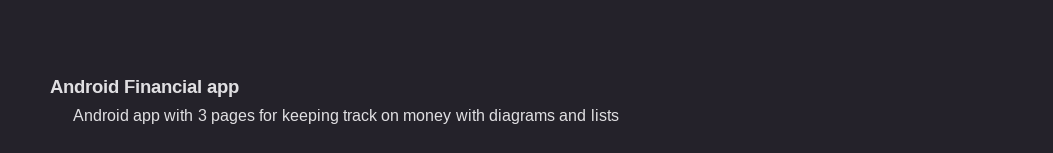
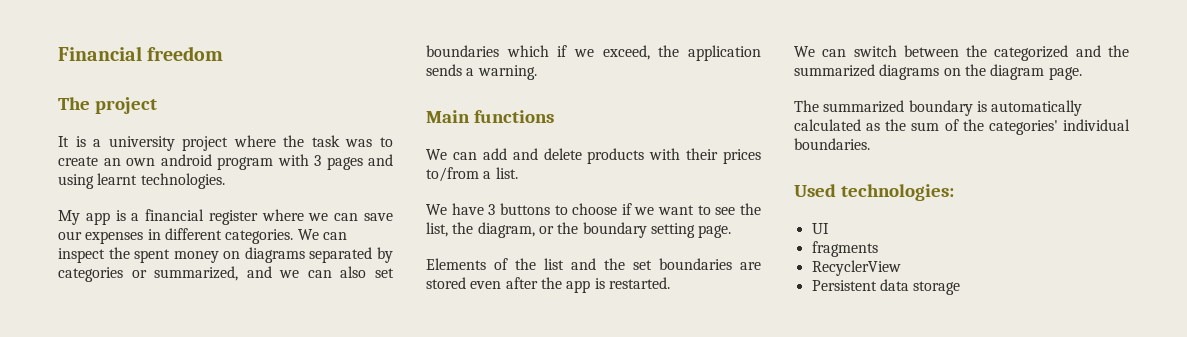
[50,80,239,97] [72,109,619,124] Android Financial app // Android app with 3 pages for keeping track on money with diagrams and lists -> [58,46,224,61] [58,97,157,114] [58,135,393,151] [58,154,393,170] [58,173,225,189] [58,209,393,225] [58,228,347,244] [58,247,393,263] [58,266,394,282] [426,45,761,61] [426,64,537,80] [426,110,554,123] [426,148,761,164] [426,167,518,182] [426,203,761,215] [426,222,732,238] [426,258,761,270] [426,277,670,293] [794,45,1129,61] [794,64,1082,80] [794,100,1083,116] [794,119,1130,135] [794,138,870,150] [794,184,954,201] [811,223,829,234] [811,241,878,257] [811,260,901,276] [811,279,961,295] Financial freedom // The project // It is a university project where the task was to create an own android program with 3 pages and using learnt technologies. // My app is a financial register where we can save our expenses in different categories. We can inspect the spent money on diagrams separated by categories or summarized, and we can also set boundaries which if we exceed, the application sends a warning. // Main functions // We can add and delete products with their prices to/from a list. // We have 3 buttons to choose if we want to see the list, the diagram, or the boundary setting page. // Elements of the list and the set boundaries are stored even after the app is restarted. // We can switch between the categorized and the summarized diagrams on the diagram page. // The summarized boundary is automatically calculated as the sum of the categories' individual boundaries. // Used technologies: // UI // fragments // RecyclerView // Persistent data storage

